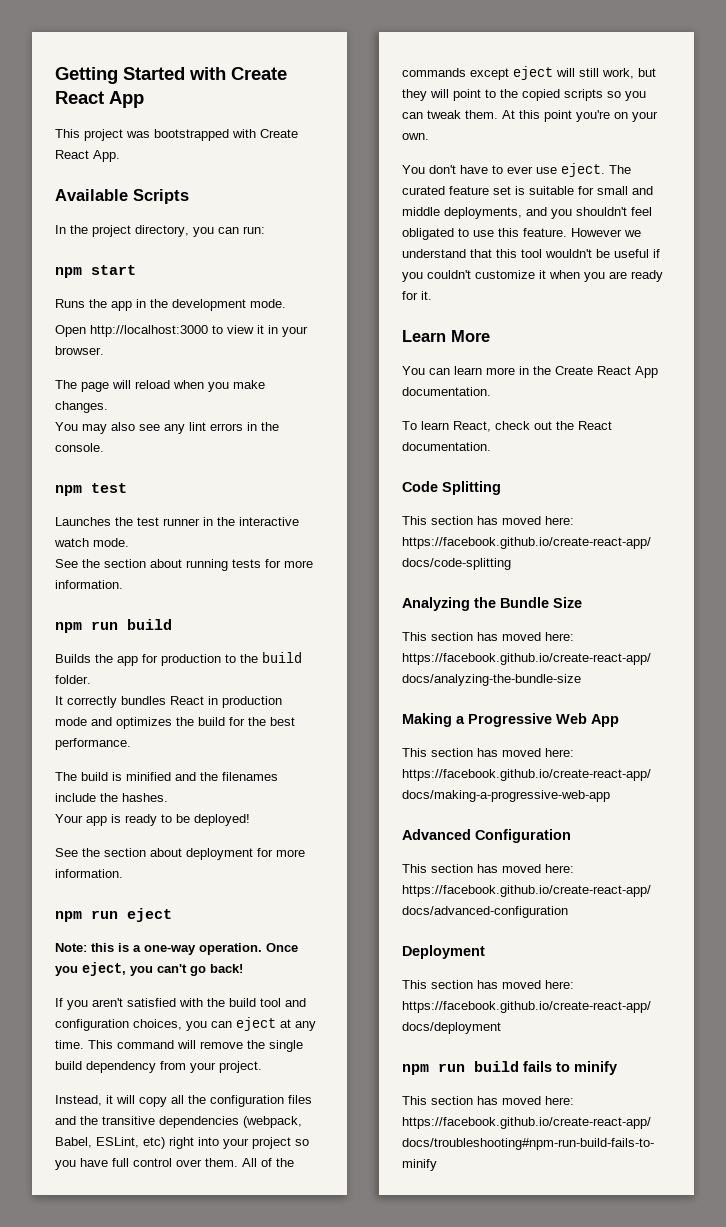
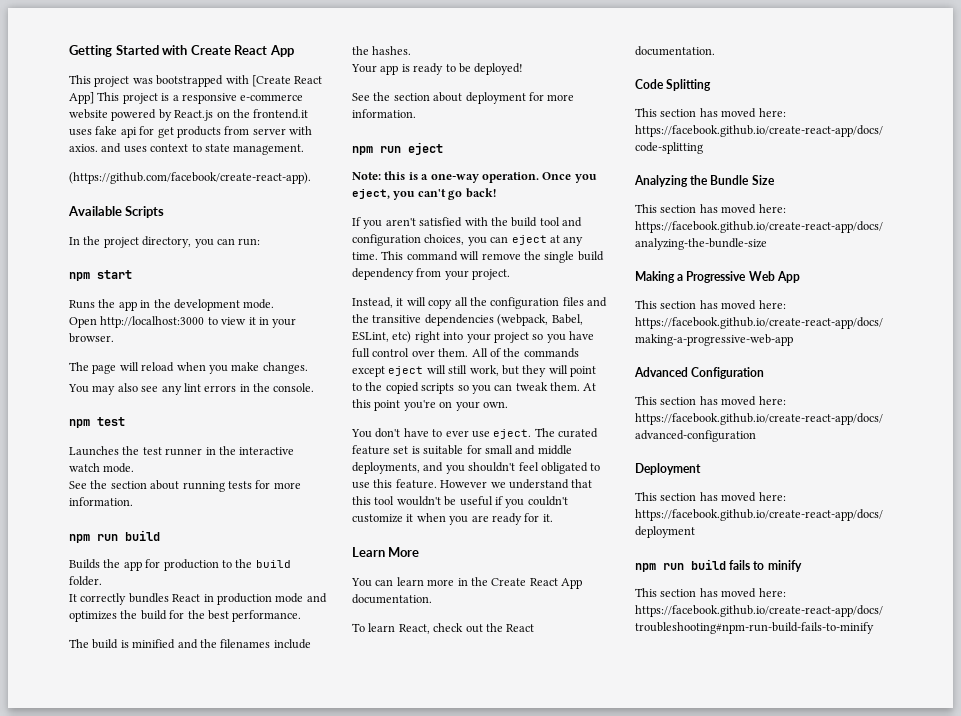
[260,129,298,138] [55,150,120,162] Create React App. -> [251,75,323,87] [69,92,304,104] [69,109,309,121] [69,126,312,138] [69,143,305,155] [69,172,311,184] [Create React App] This project is a responsive e-commerce website powered by React.js on the frontend.it uses fake api for get products from server with axios. and uses context to state management. // (https://github.com/facebook/create-react-app).

